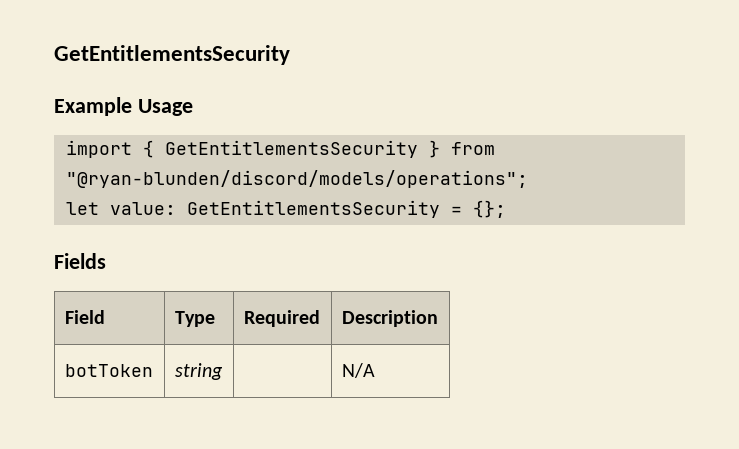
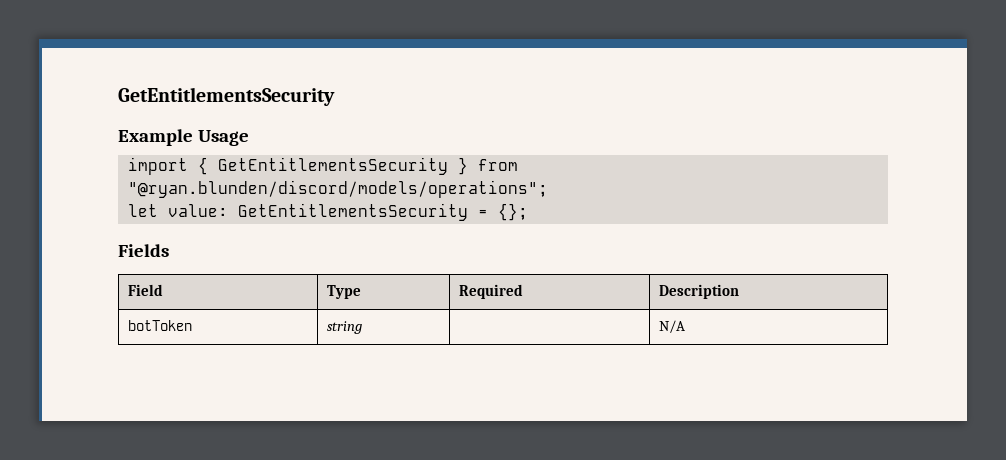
[66,170,528,188] "@ryan-blunden/discord/models/operations"; -> [127,180,548,198] "@ryan.blunden/discord/models/operations";

